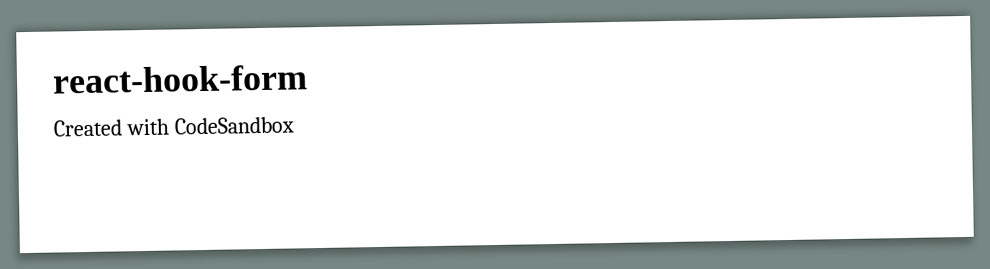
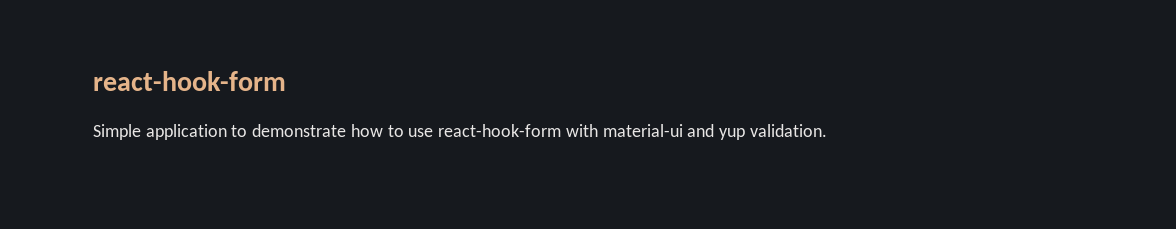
[53,116,294,137] Created with CodeSandbox -> [93,124,827,140] Simple application to demonstrate how to use react-hook-form with material-ui and yup validation.

